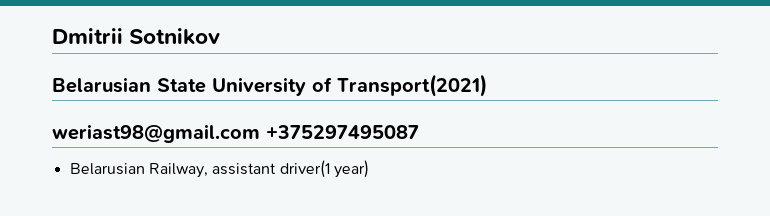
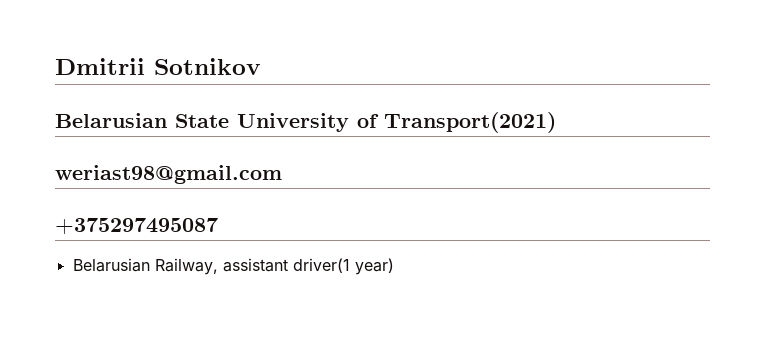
(260, 133) none -> (282, 174) //

